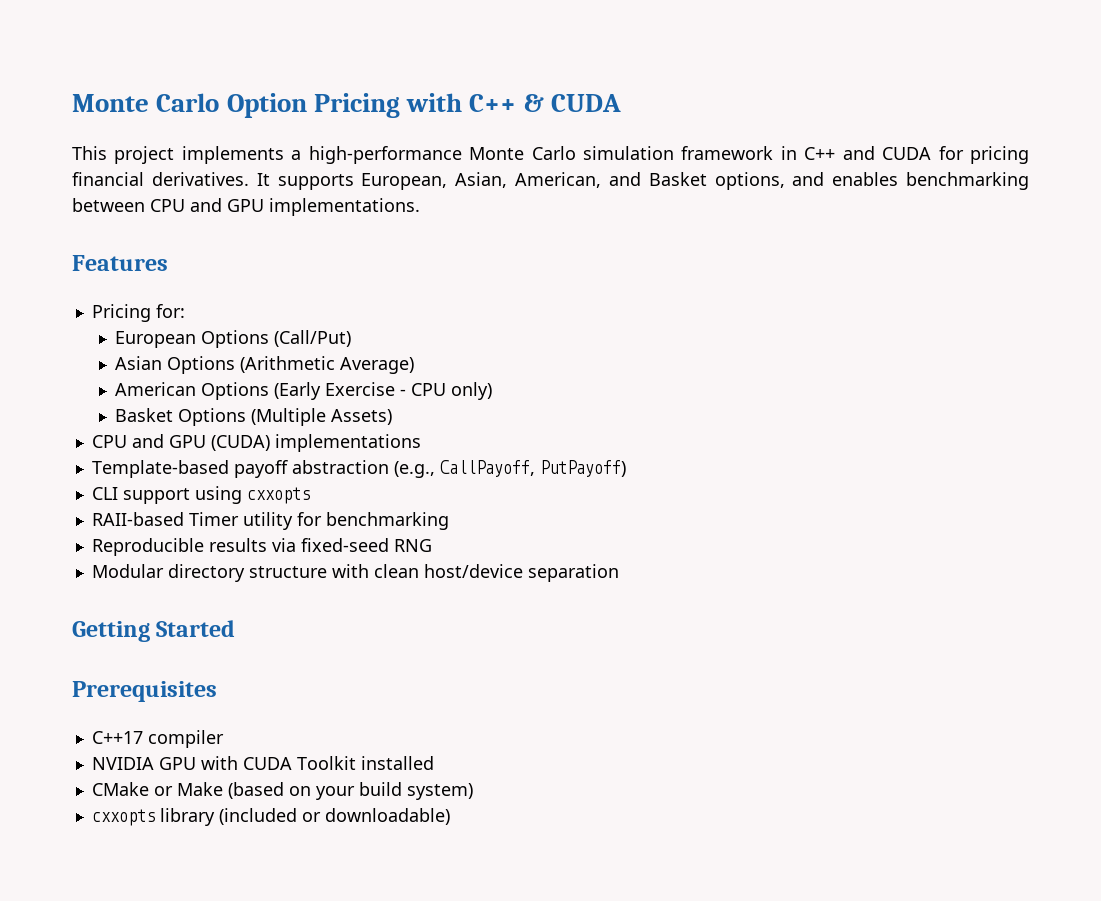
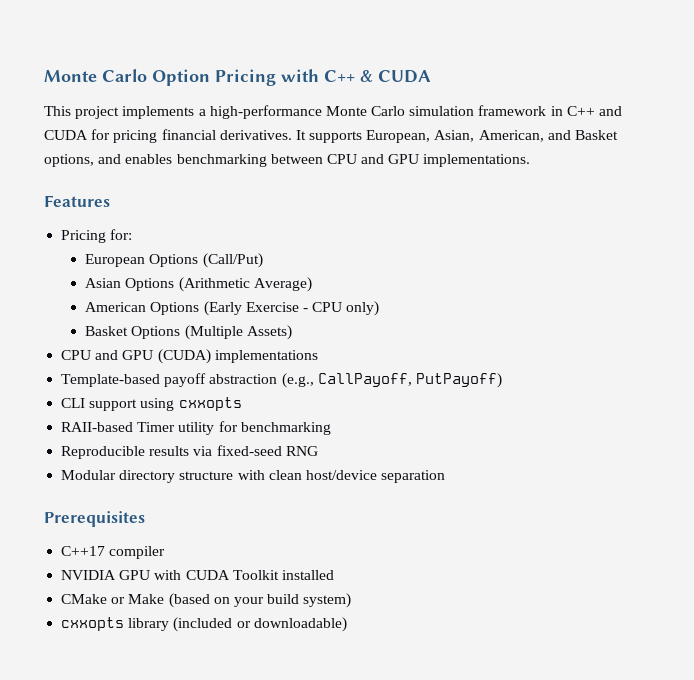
[72,620,236,642] // Getting Started -> (446, 476) none

